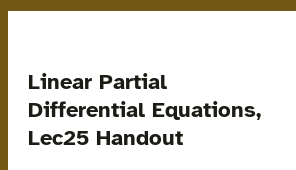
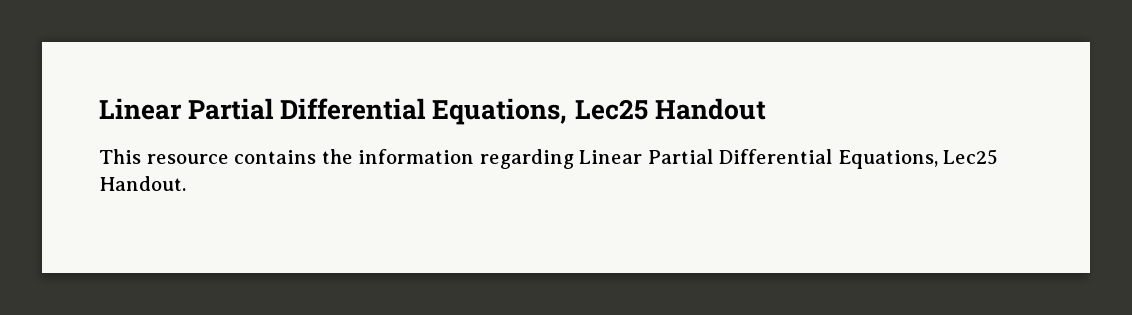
(183, 138) none -> [99,149,999,169] [99,176,186,191] // This resource contains the information regarding Linear Partial Differential Equations, Lec25 Handout.

